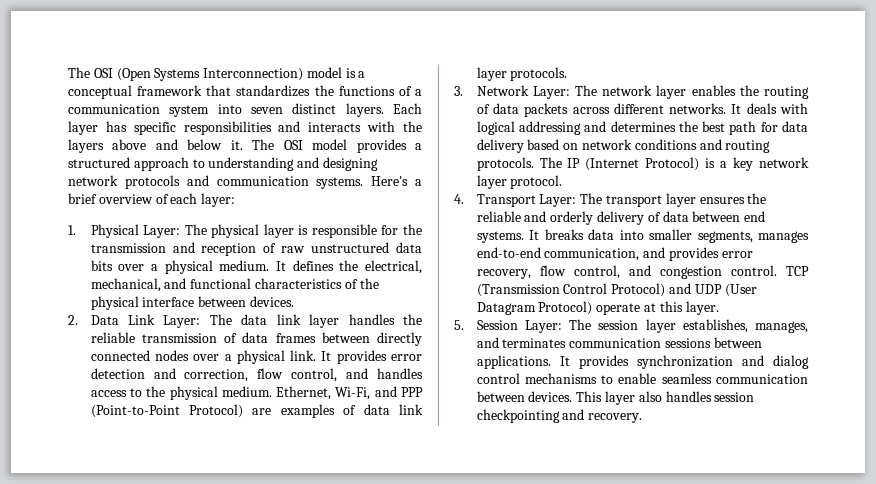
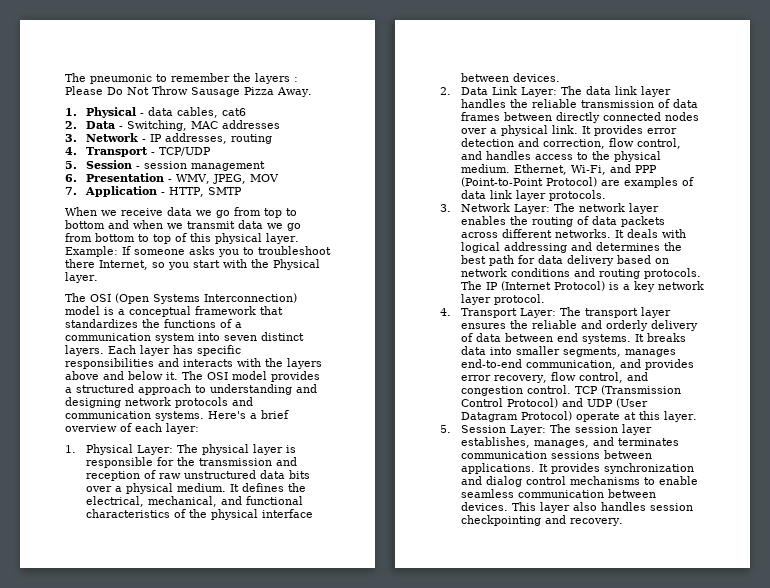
[68,67,90,78] The -> [65,73,298,84] [65,86,312,97] [65,107,246,118] [65,120,280,131] [65,133,272,144] [65,147,211,157] [65,160,265,171] [65,173,279,184] [65,186,242,197] [65,207,297,218] [65,220,301,231] [65,233,299,244] [65,246,331,257] [65,259,320,270] [65,272,98,283] [65,293,86,302] The pneumonic to remember the layers : Please Do Not Throw Sausage Pizza Away. // 1. Physical - data cables, cat6 // 2. Data - Switching, MAC addresses // 3. Network - IP addresses, routing // 4. Transport - TCP/UDP // 5. Session - session management // 6. Presentation - WMV, JPEG, MOV // 7. Application - HTTP, SMTP // When we receive data we go from top to bottom and when we transmit data we go from bottom to top of this physical layer. Example: If someone asks you to troubleshoot there Internet, so you start with the Physical layer. // The

